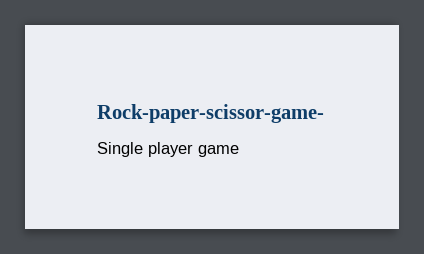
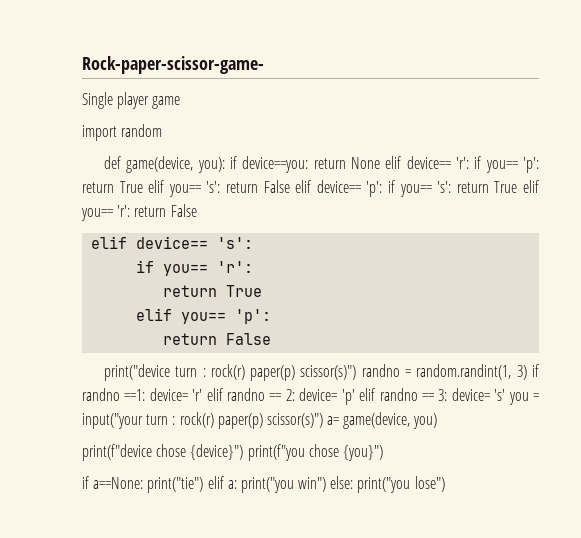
(239, 151) none -> [82,124,163,141] [103,156,539,173] [82,180,540,197] [81,204,197,221] [91,236,254,249] [136,260,254,276] [163,285,263,297] [136,308,272,324] [163,333,272,345] [103,364,540,381] [82,388,540,405] [82,412,438,429] [82,444,383,461] [82,476,445,493] // import random // def game(device, you): if device==you: return None elif device== 'r': if you== 'p': return True elif you== 's': return False elif device== 'p': if you== 's': return True elif you== 'r': return False // elif device== 's': // if you== 'r': // return True // elif you== 'p': // return False // print("device turn : rock(r) paper(p) scissor(s)") randno = random.randint(1, 3) if randno ==1: device= 'r' elif randno == 2: device= 'p' elif randno == 3: device= 's' you = input("your turn : rock(r) paper(p) scissor(s)") a= game(device, you) // print(f"device chose {device}") print(f"you chose {you}") // if a==None: print("tie") elif a: print("you win") else: print("you lose")

